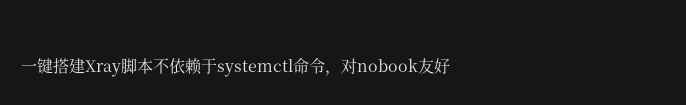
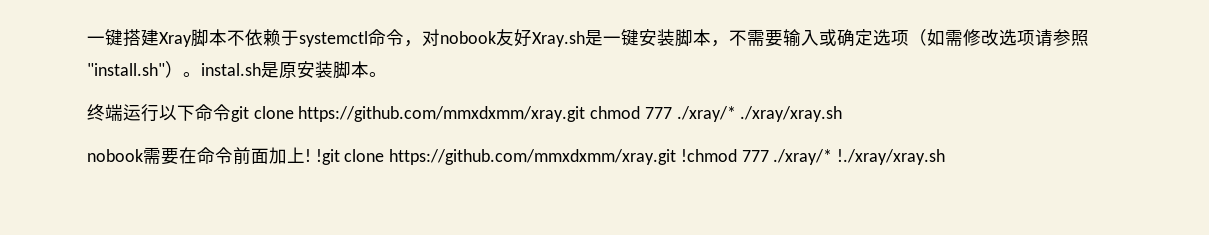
(450, 66) none -> [532,29,1089,47] [87,61,387,79] [87,104,843,122] [87,147,946,165] Xray.sh是一键安装脚本，不需要输入或确定选项（如需修改选项请参照"install.sh"）。instal.sh是原安装脚本。 // 终端运行以下命令git clone https://github.com/mmxdxmm/xray.git chmod 777 ./xray/* ./xray/xray.sh // nobook需要在命令前面加上! !git clone https://github.com/mmxdxmm/xray.git !chmod 777 ./xray/* !./xray/xray.sh

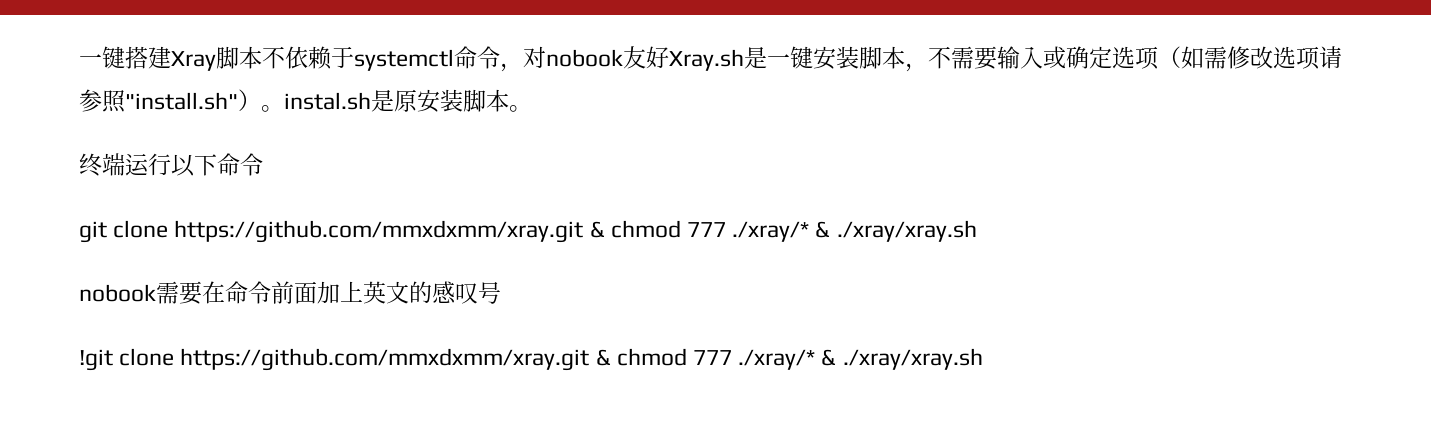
(231, 112) none -> (263, 164) //
[590,106,736,122] chmod 777 ./xray/* -> [589,220,831,242] & chmod 777 ./xray/* &
[305,149,946,165] ! !git clone https://github.com/mmxdxmm/xray.git !chmod 777 ./xray/* !./xray/xray.sh -> [363,281,501,304] [79,348,983,371] 英文的感叹号 // !git clone https://github.com/mmxdxmm/xray.git & chmod 777 ./xray/* & ./xray/xray.sh

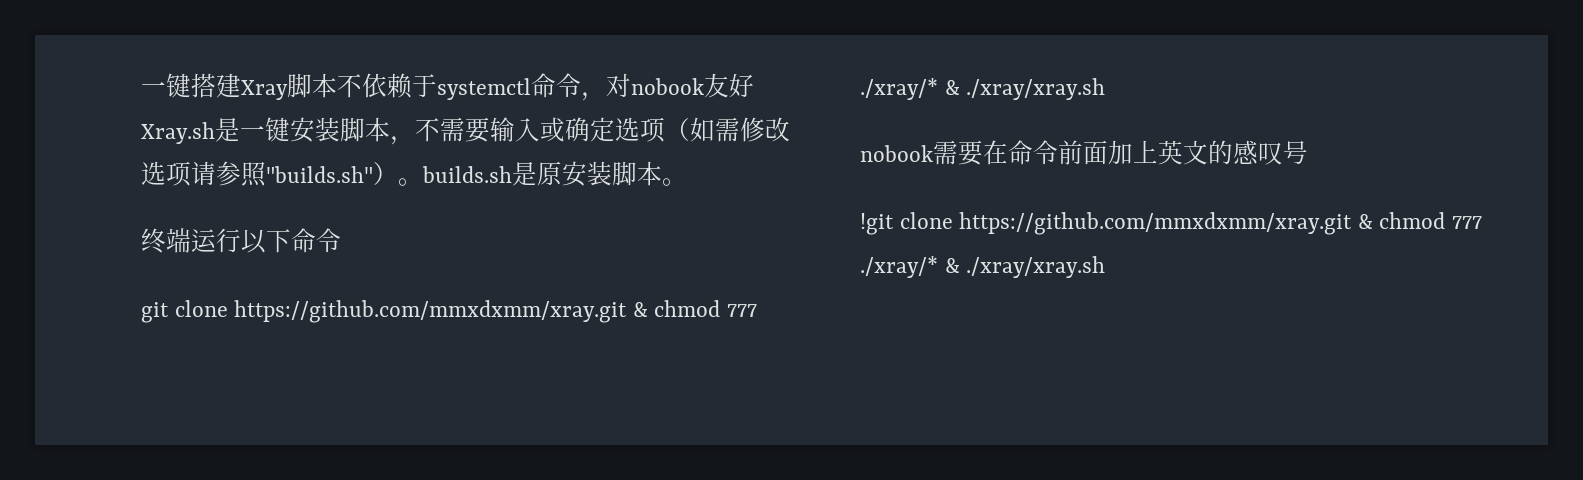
[125,89,371,112] "install.sh"）。instal.sh -> [266,162,512,186] "builds.sh"）。builds.sh

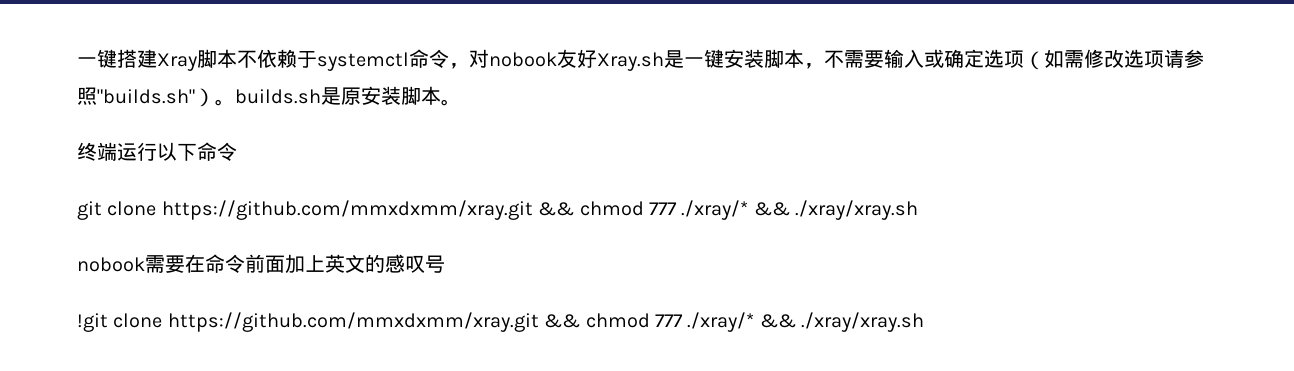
[632,300,758,317] [860,78,960,100] & chmod 777 ./xray/* & -> [538,200,790,220] && chmod 777 ./xray/* &&
[1357,212,1483,229] [860,256,960,278] & chmod 777 ./xray/* & -> [544,312,796,332] && chmod 777 ./xray/* &&

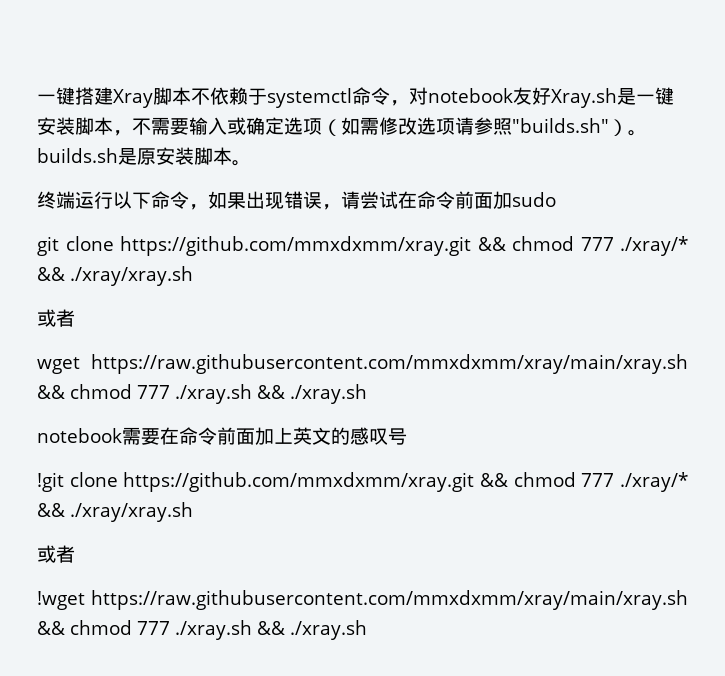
[489,52,557,67] nobook -> [428,88,513,103] notebook
(237, 151) none -> [189,191,556,210] ，如果出现错误，请尝试在命令前面加sudo
[77,257,145,272] nobook -> [37,309,75,327] [37,354,689,374] [37,384,367,404] [37,428,122,443] 或者 // wget https://raw.githubusercontent.com/mmxdxmm/xray/main/xray.sh && chmod 777 ./xray.sh && ./xray.sh // notebook
(925, 322) none -> [37,545,75,563] [37,590,689,610] [37,620,367,640] // 或者 // !wget https://raw.githubusercontent.com/mmxdxmm/xray/main/xray.sh && chmod 777 ./xray.sh && ./xray.sh

